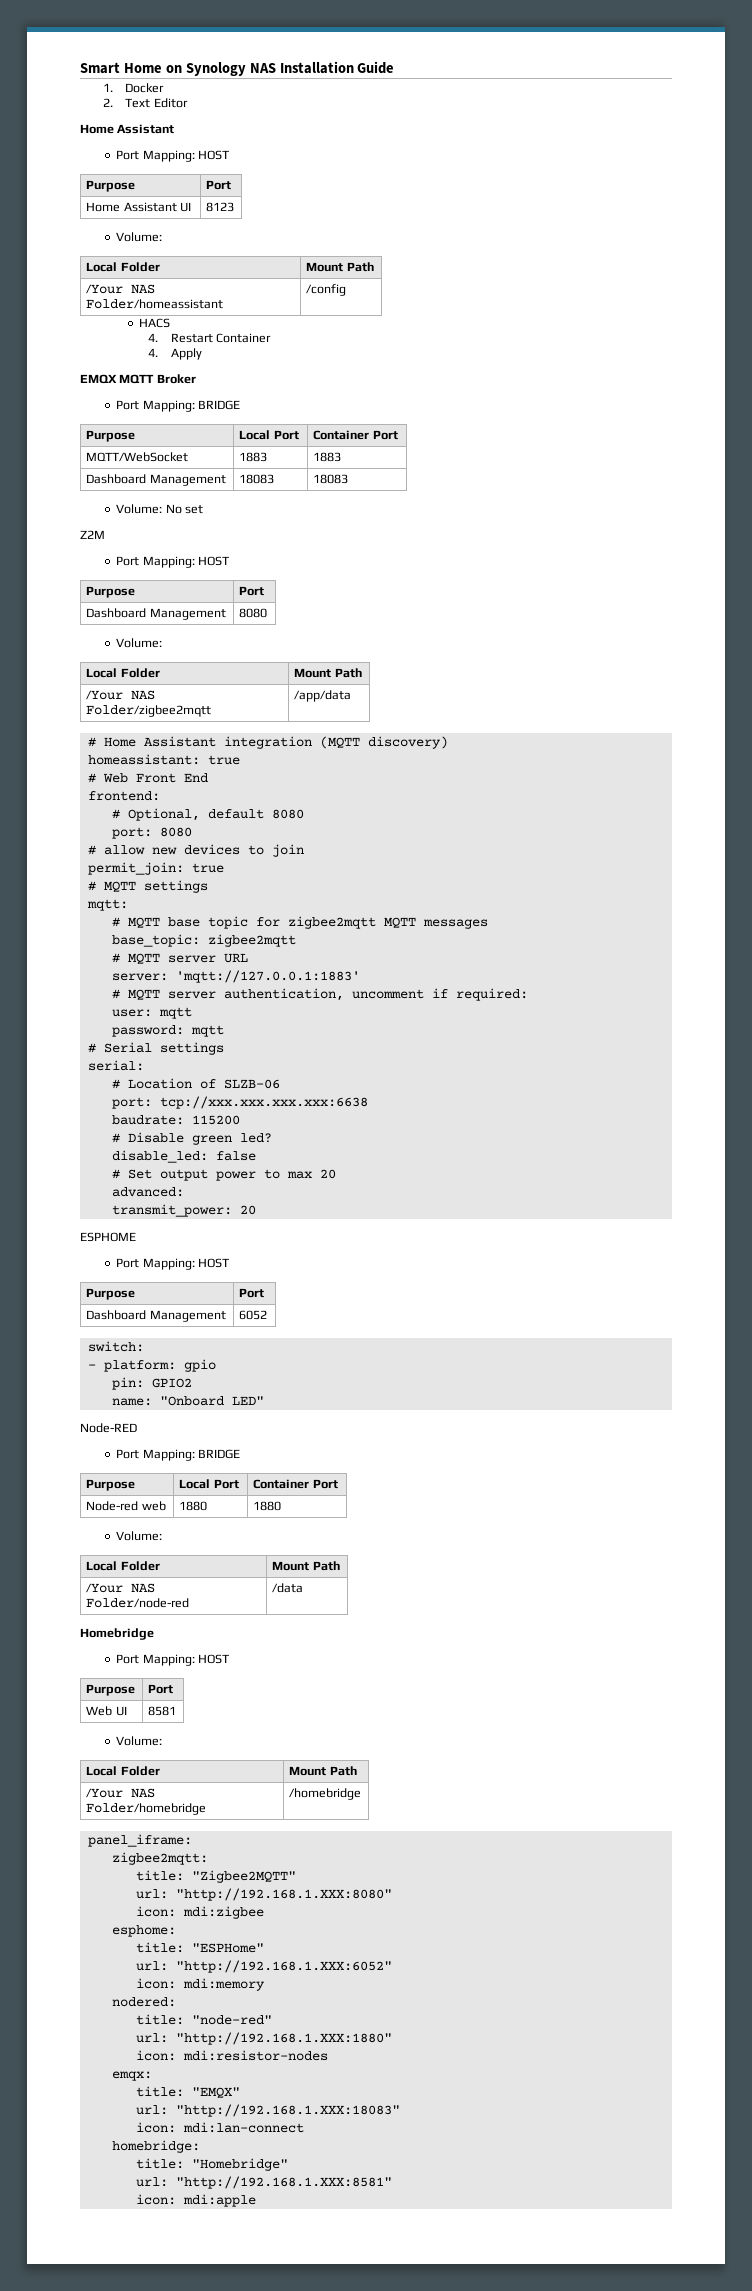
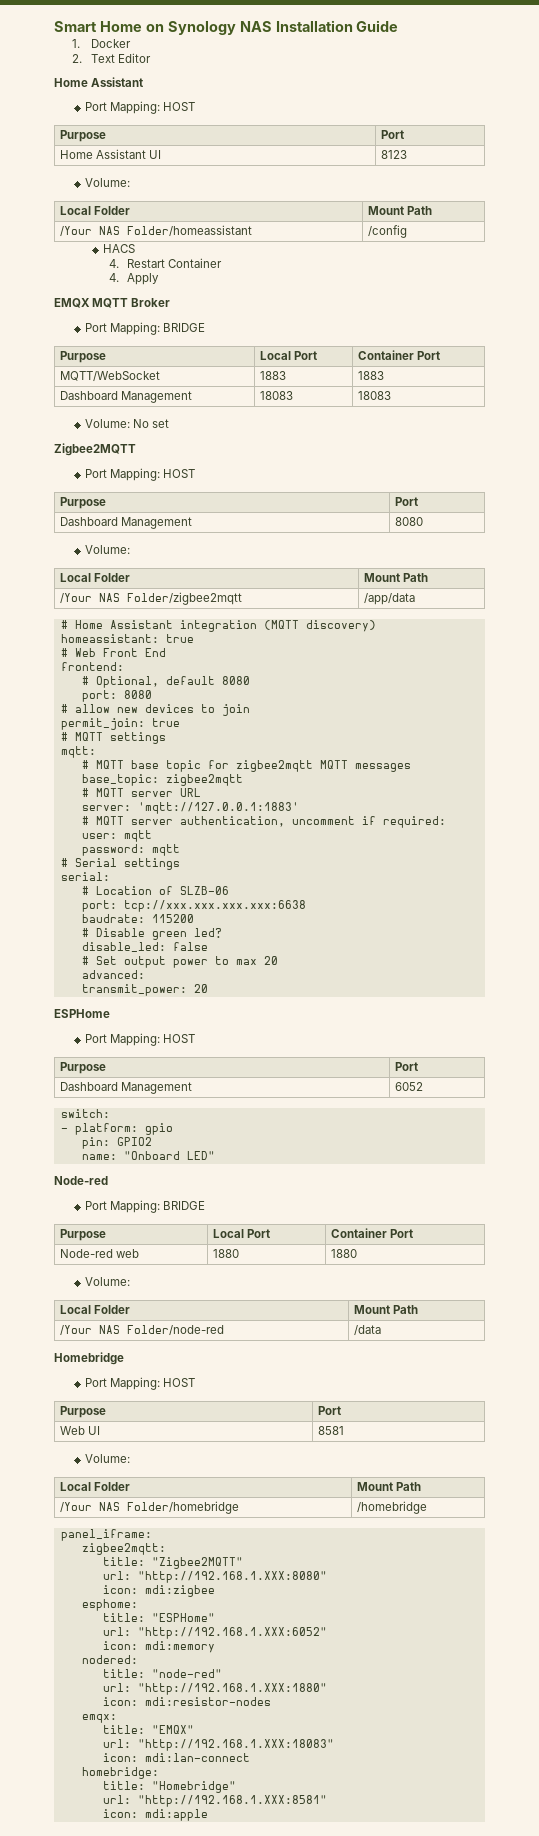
[80,530,105,539] Z2M -> [54,443,136,456] Zigbee2MQTT
[80,1232,136,1242] ESPHOME -> [54,1009,110,1018] ESPHome
[80,1423,137,1433] Node-RED -> [54,1176,108,1185] Node-red

